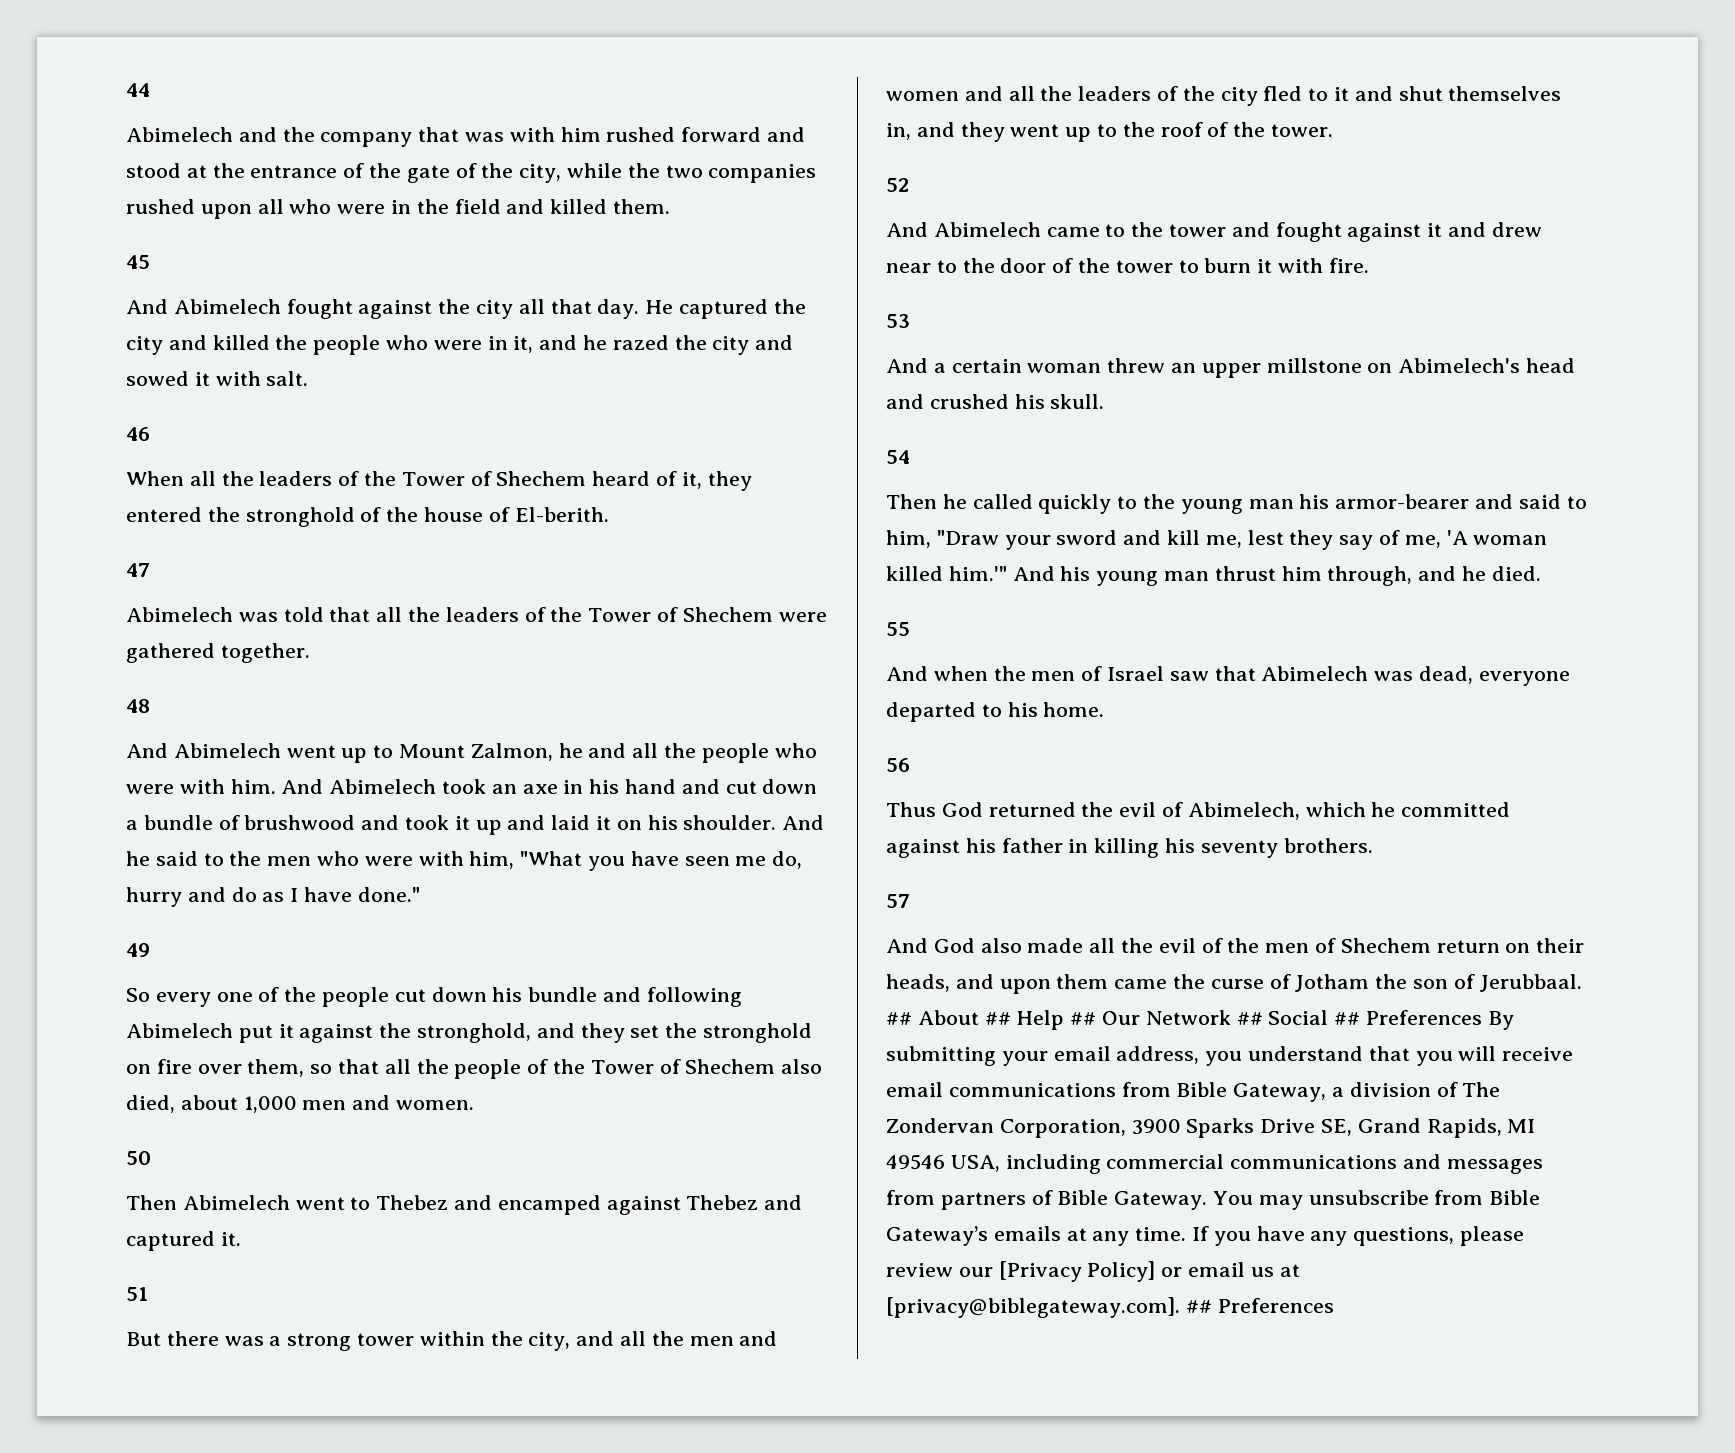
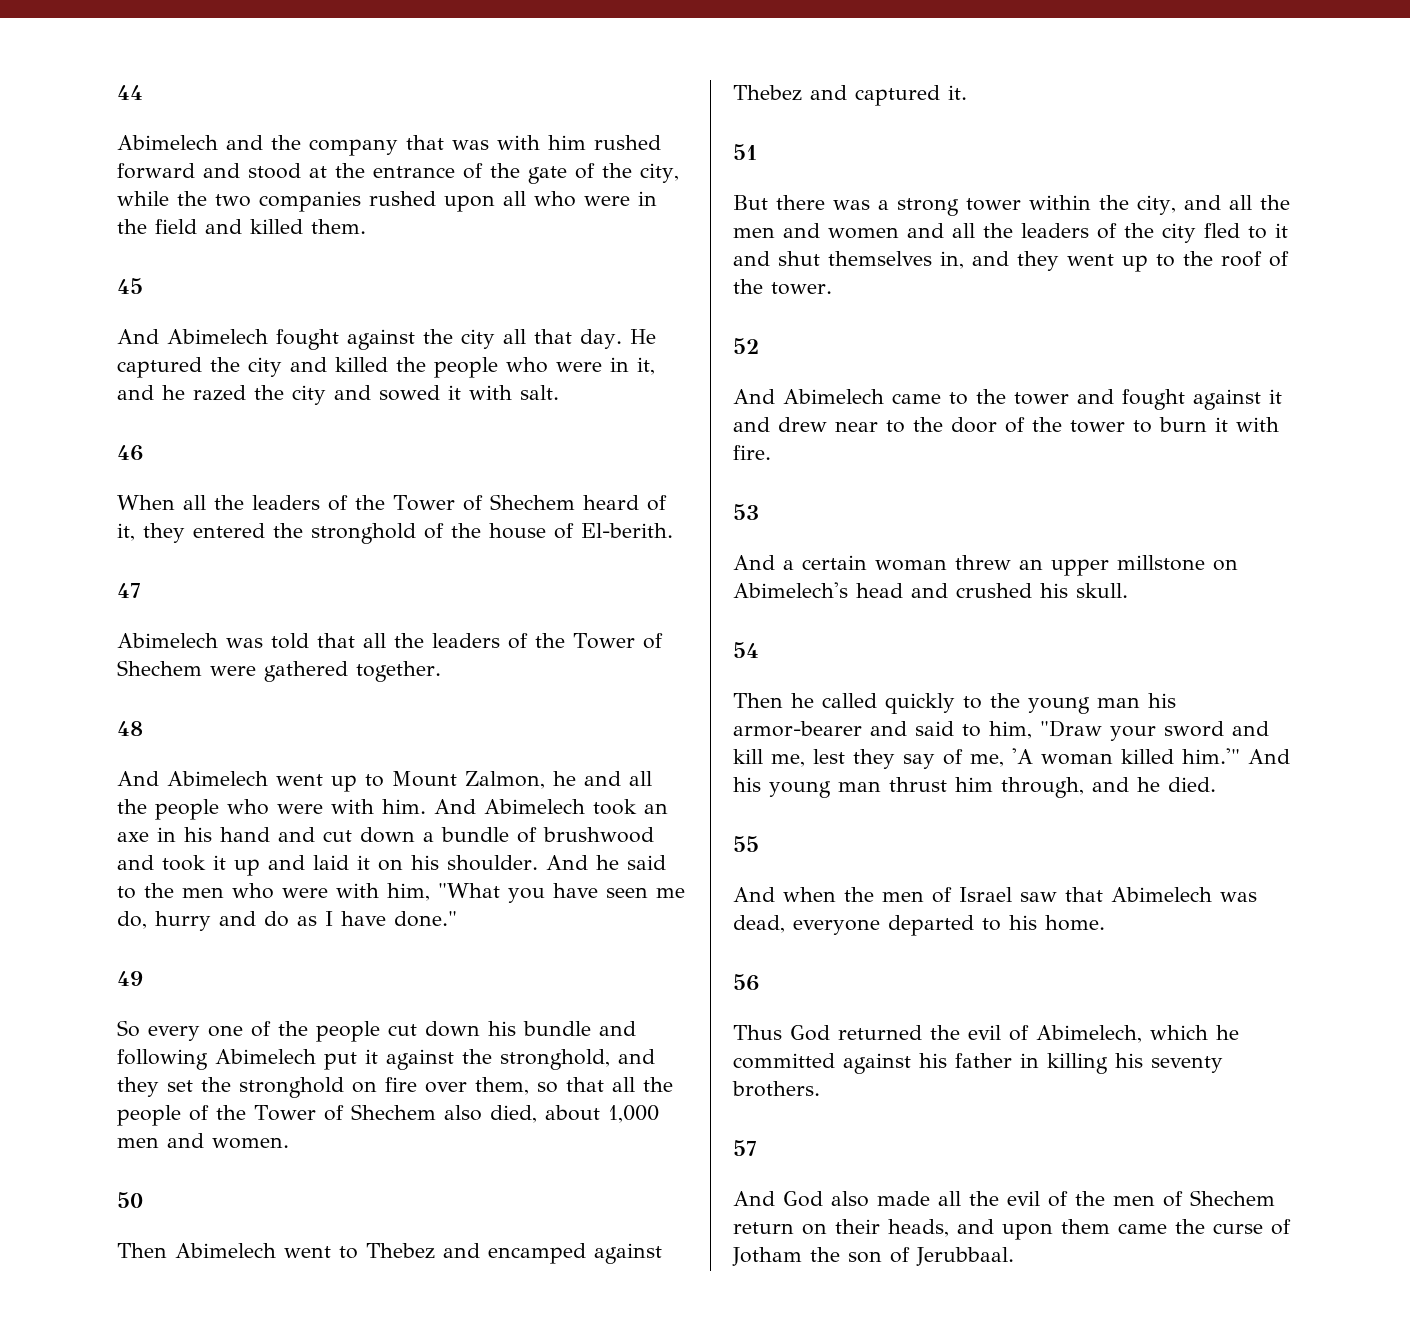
[886,1010,1514,1030] [886,1046,1574,1066] [886,1082,1501,1102] [886,1118,1536,1138] [886,1154,1543,1174] [886,1190,1541,1210] [886,1226,1525,1246] [886,1261,1300,1282] [886,1297,1334,1318] ## About ## Help ## Our Network ## Social ## Preferences By submitting your email address, you understand that you will receive email communications from Bible Gateway, a division of The Zondervan Corporation, 3900 Sparks Drive SE, Grand Rapids, MI 49546 USA, including commercial communications and messages from partners of Bible Gateway. You may unsubscribe from Bible Gateway’s emails at any time. If you have any questions, please review our [Privacy Policy] or email us at [privacy@biblegateway.com]. ## Preferences -> (1014, 1256) none

